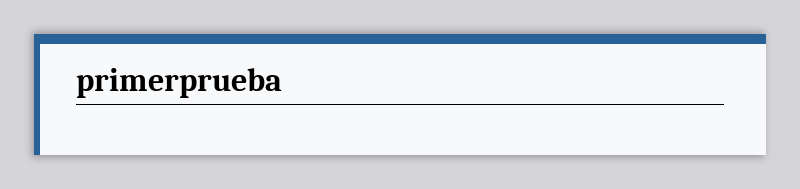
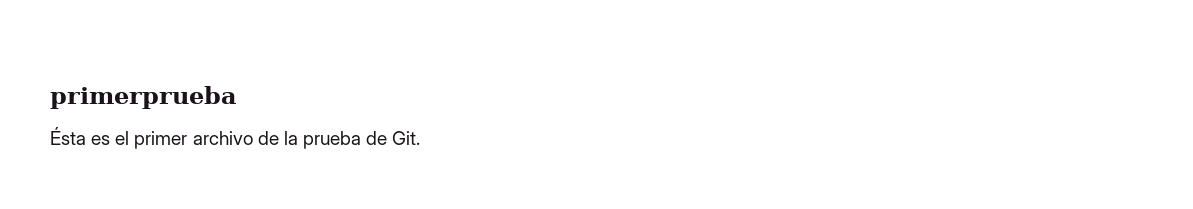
(282, 83) none -> [50,126,421,149] // Ésta es el primer archivo de la prueba de Git.

